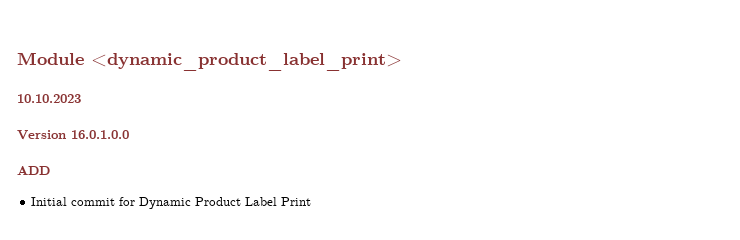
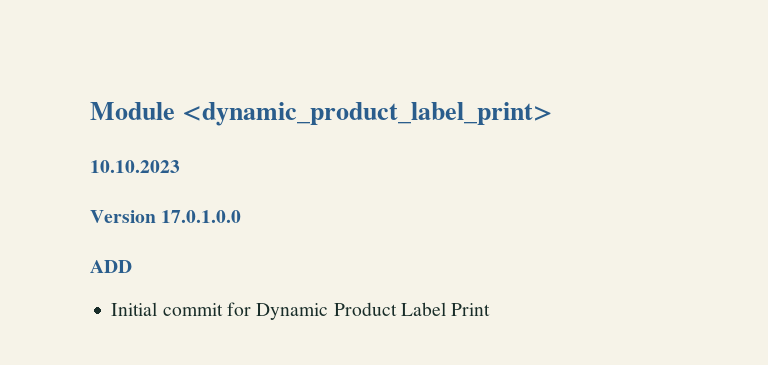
[71,130,129,139] 16.0.1.0.0 -> [161,210,242,223] 17.0.1.0.0

